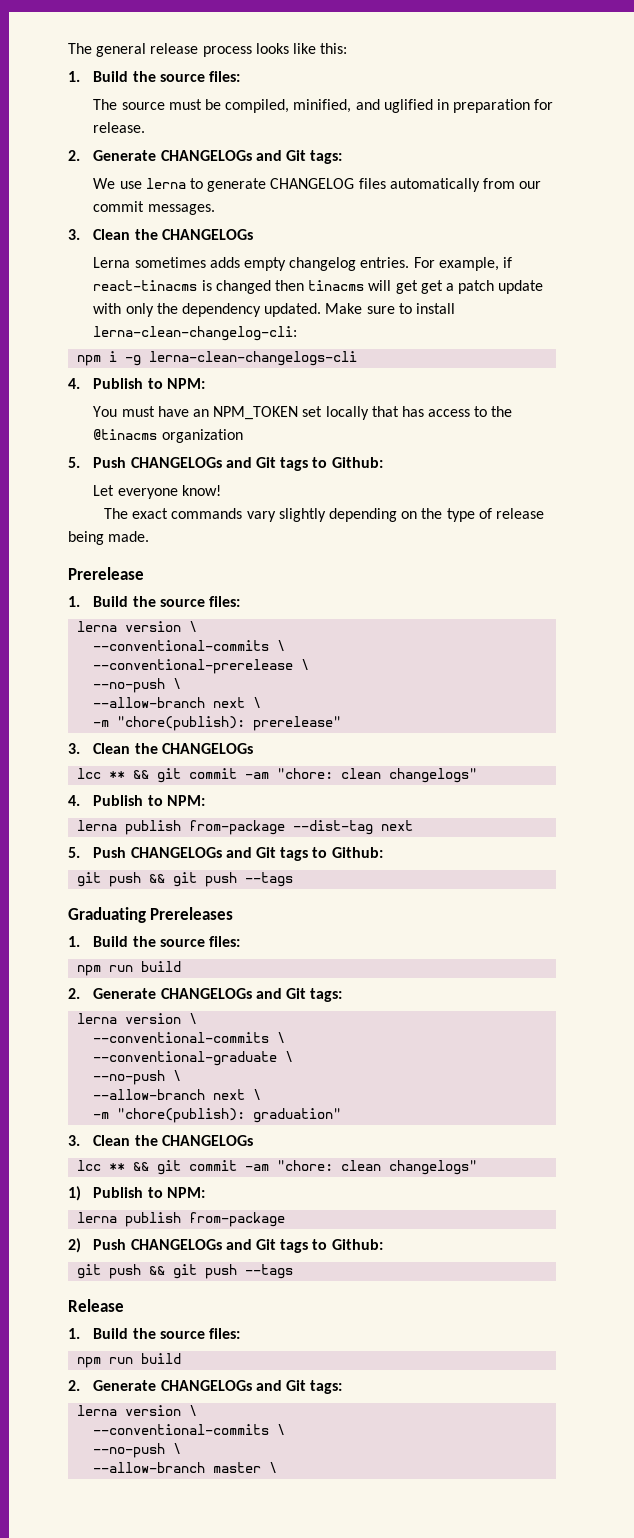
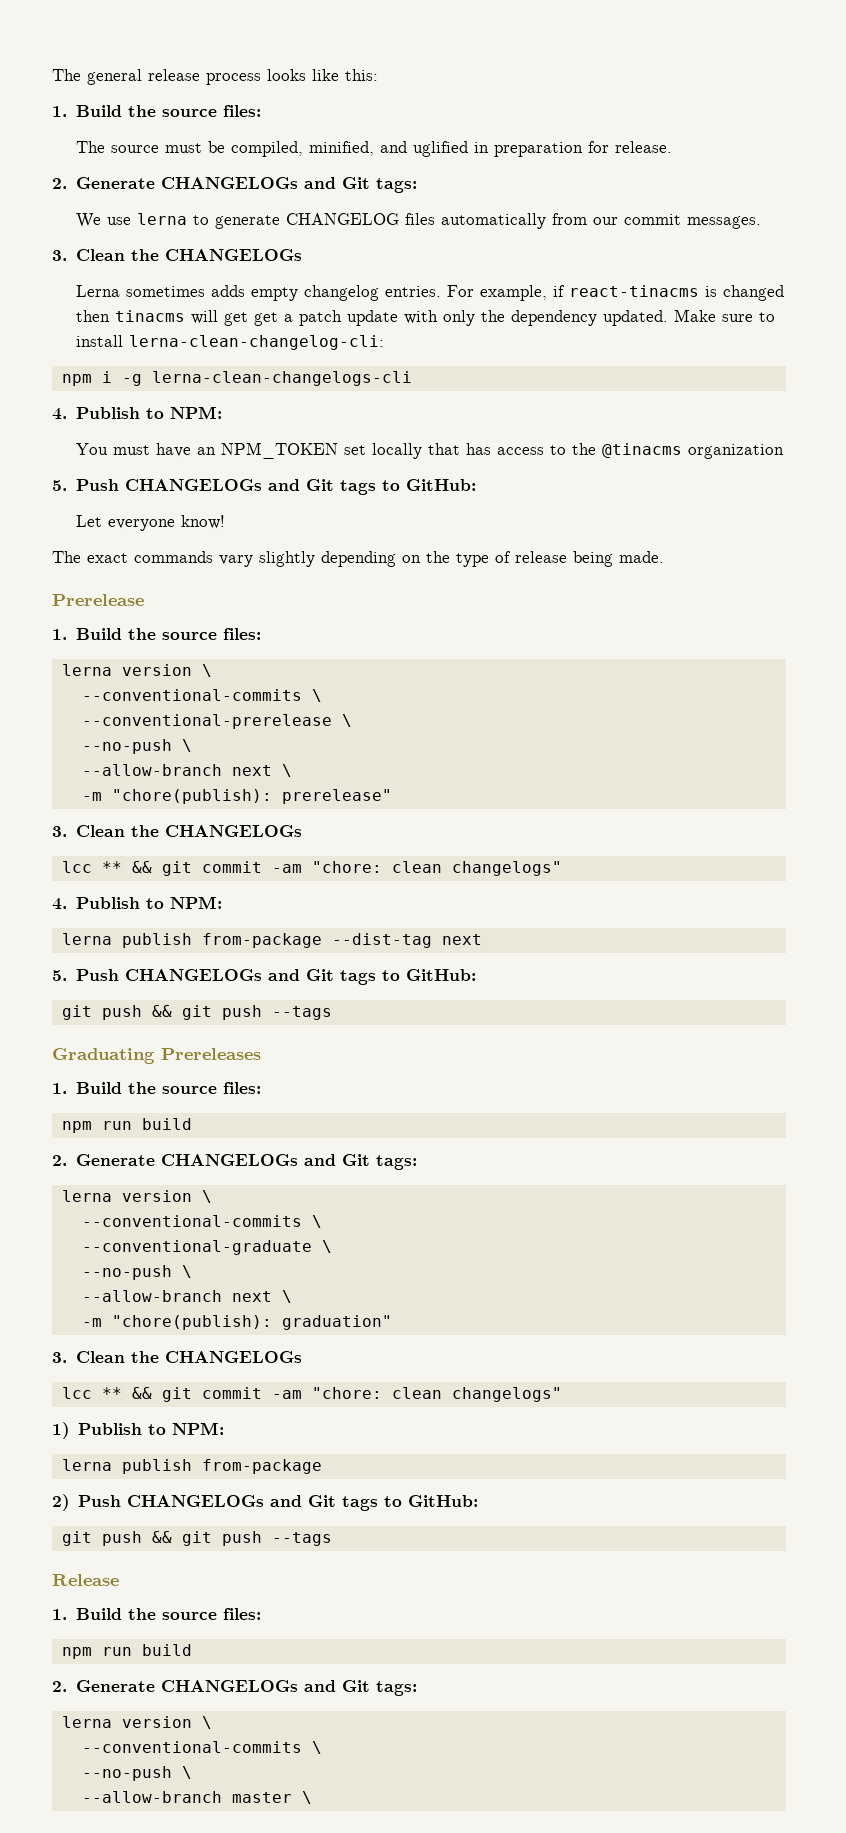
[331,457,383,468] Github: -> [406,479,477,491] GitHub:
[331,847,383,858] Github: -> [406,969,477,981] GitHub:
[331,1239,383,1250] Github: -> [408,1495,479,1507] GitHub:

